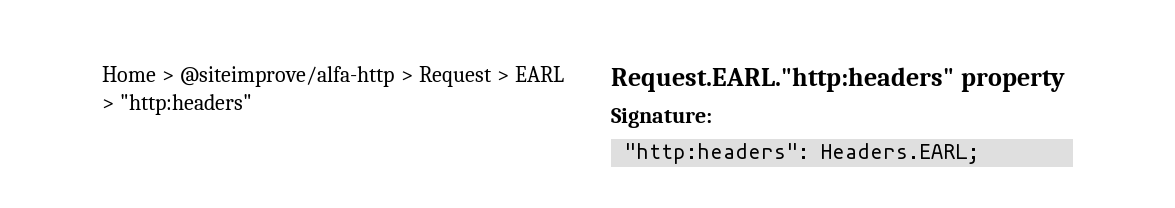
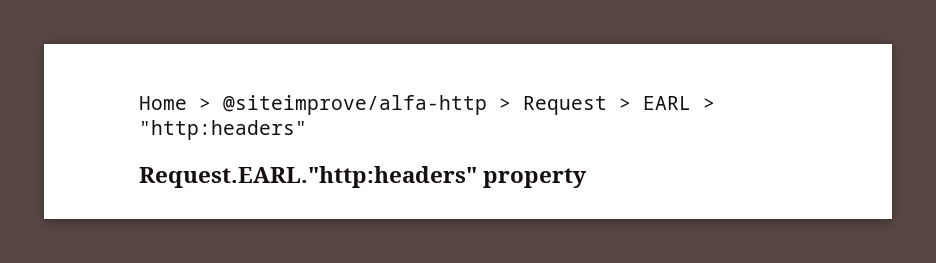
[611,108,712,128] [624,143,980,164] // Signature: // "http:headers": Headers.EARL; -> (588, 178) none

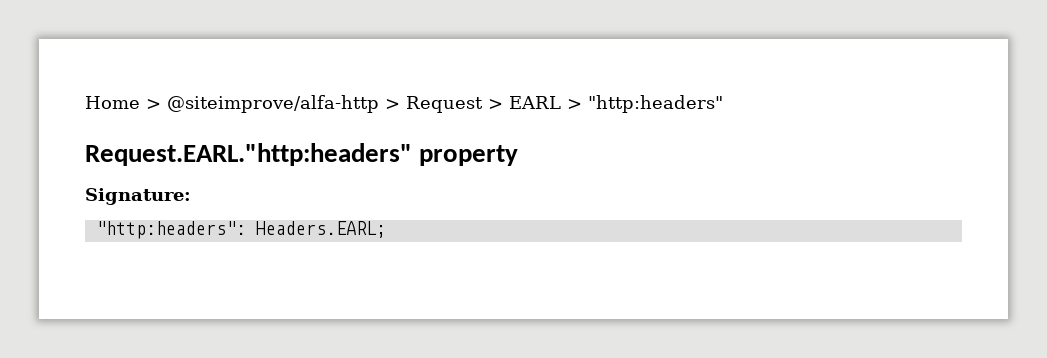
(588, 178) none -> [85,188,191,205] [95,221,386,239] // Signature: // "http:headers": Headers.EARL;

